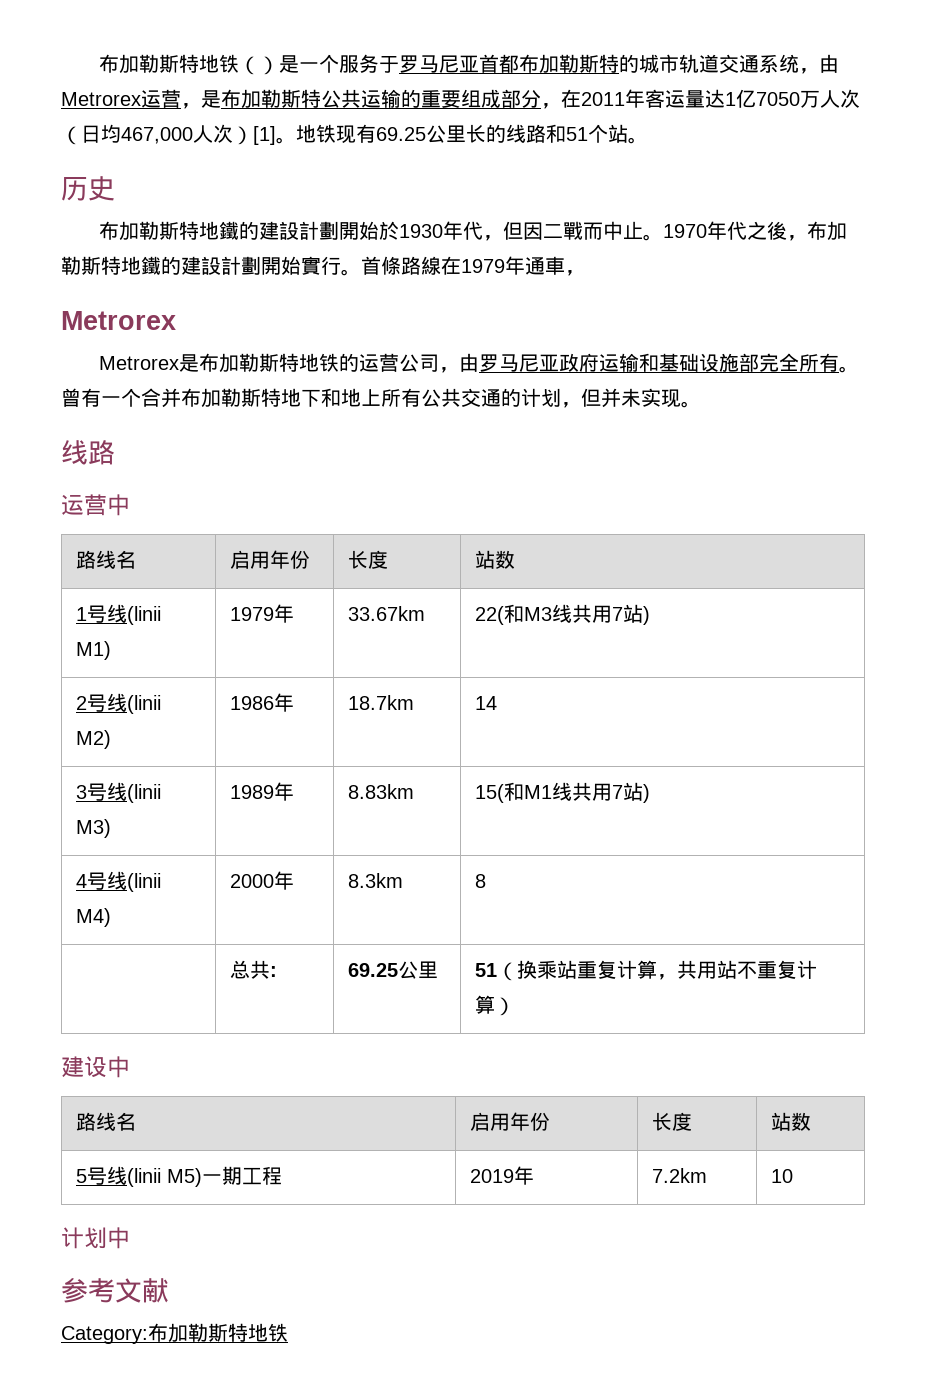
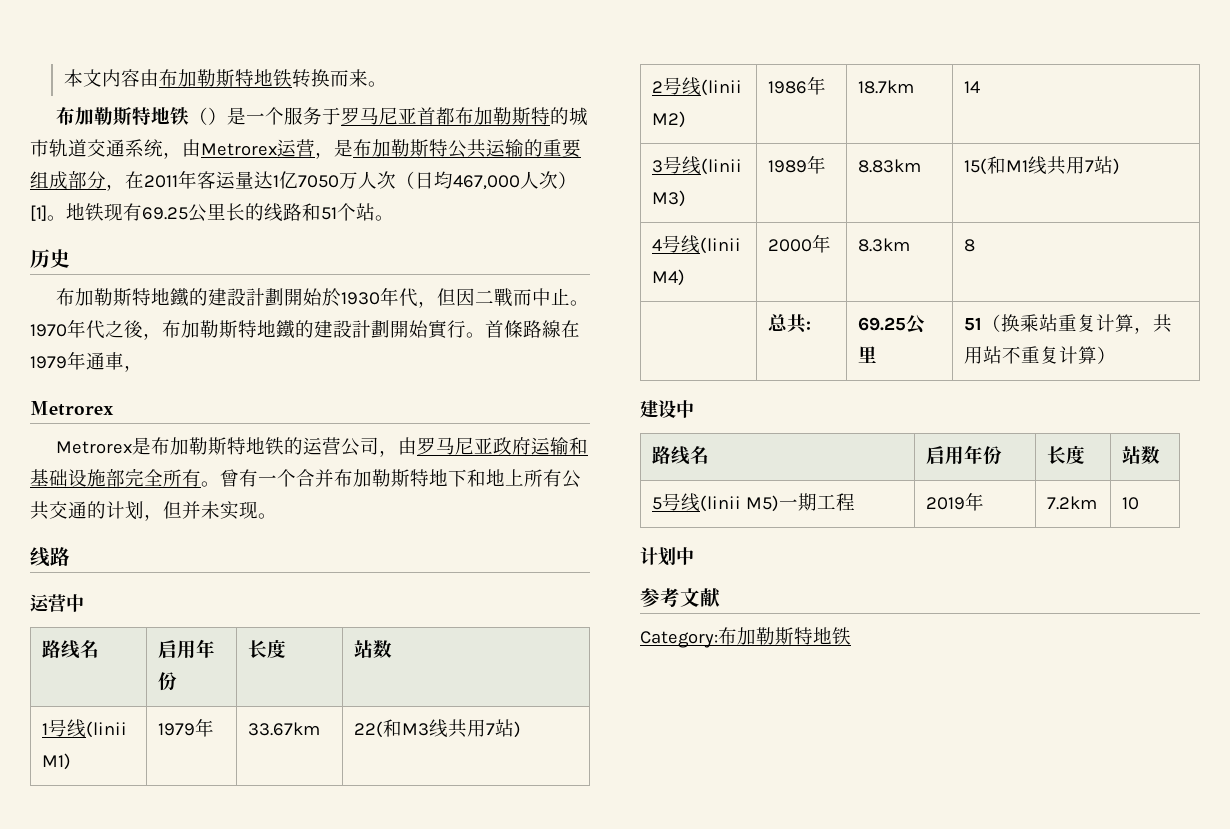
(99, 63) none -> [63,69,387,88] 本文内容由布加勒斯特地铁转换而来。 //

